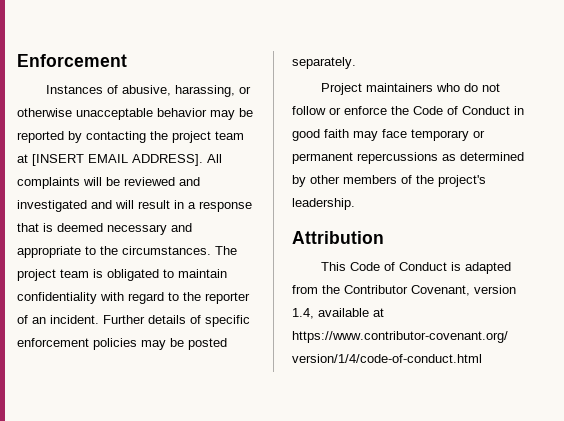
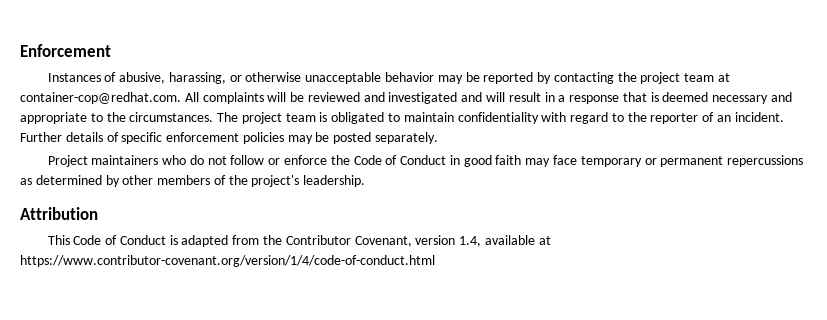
[32,154,203,166] [INSERT EMAIL ADDRESS]. -> [20,92,181,104] container-cop@redhat.com.

